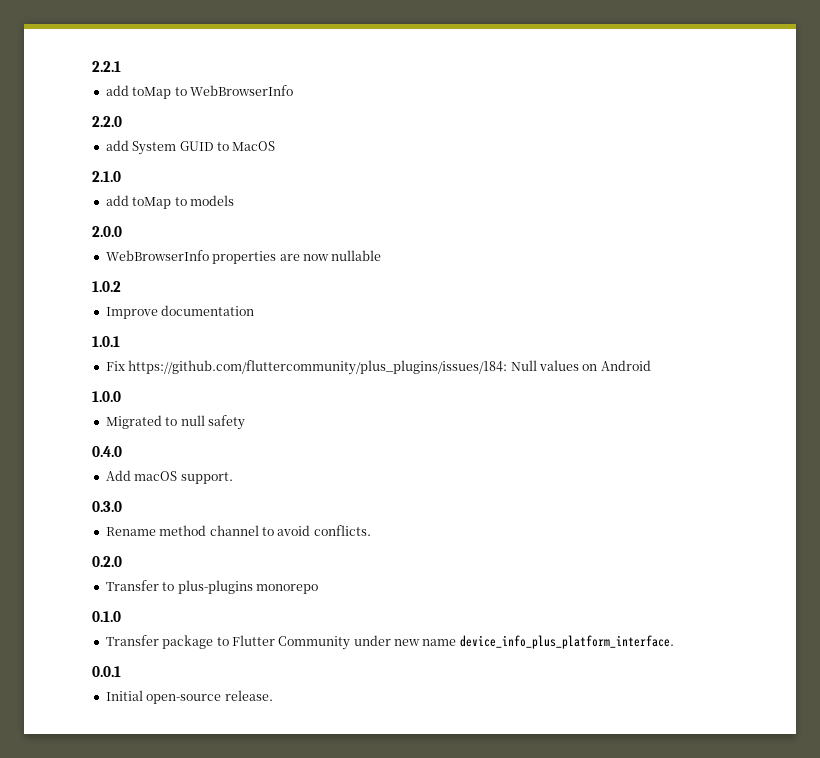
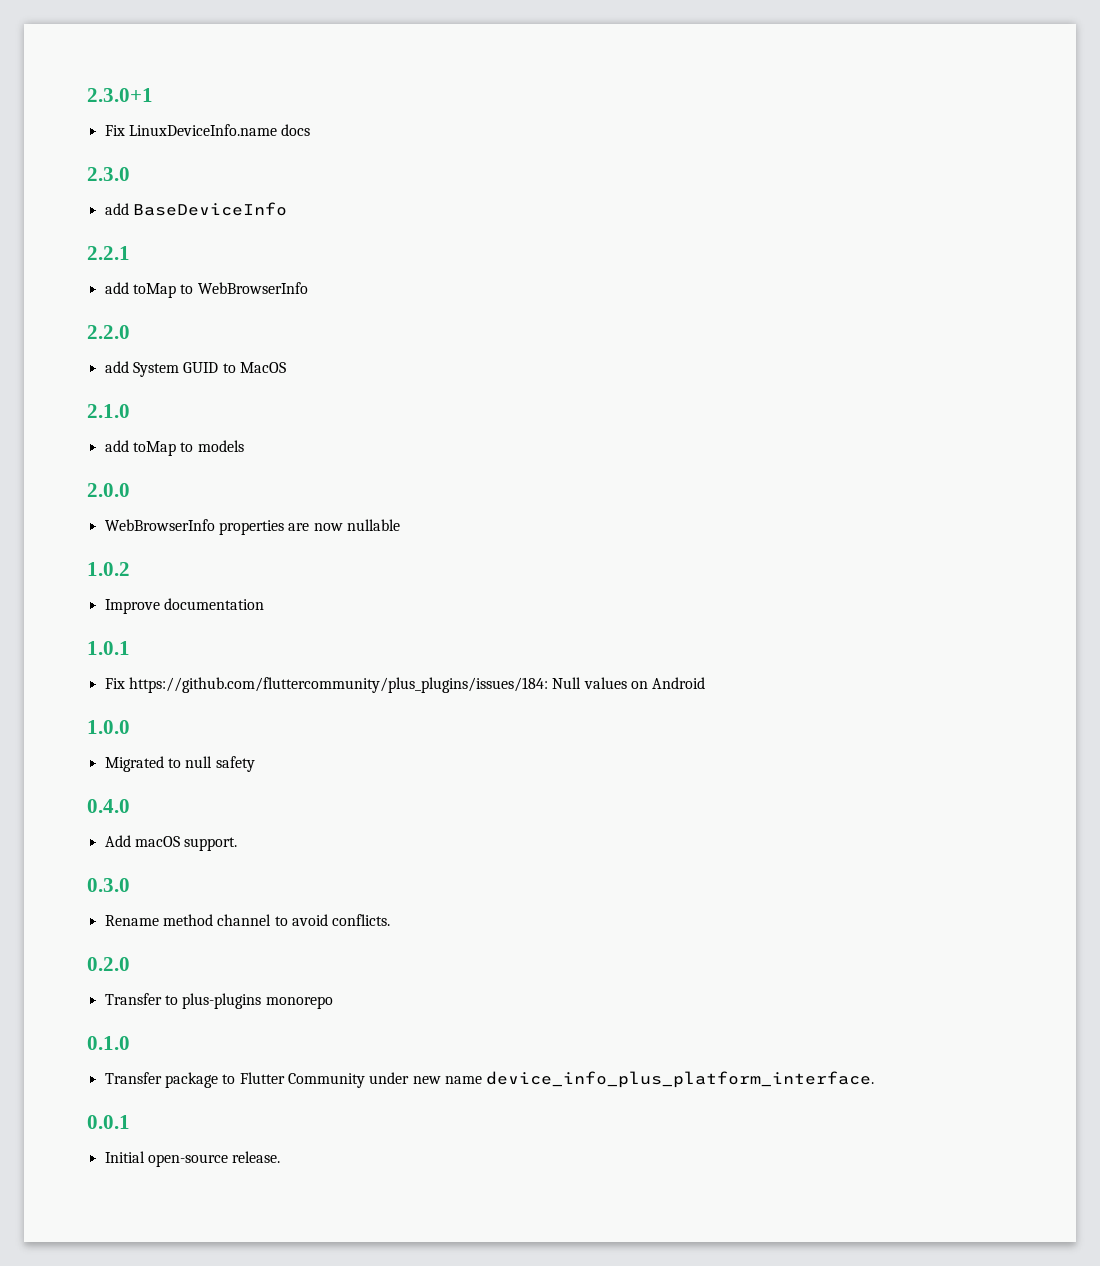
(92, 66) none -> [87,88,153,102] [104,124,311,136] [87,167,130,181] [104,202,287,216] 2.3.0+1 // Fix LinuxDeviceInfo.name docs // 2.3.0 // add BaseDeviceInfo //

